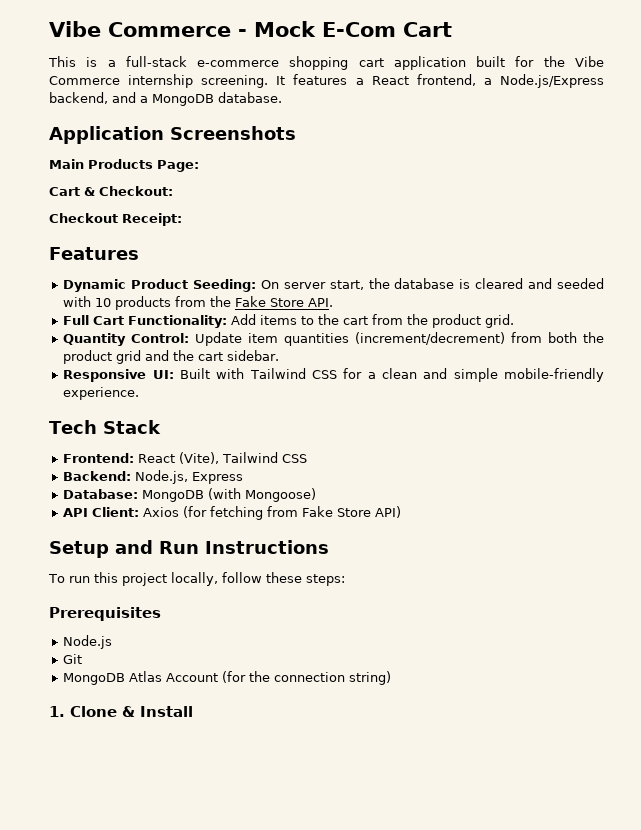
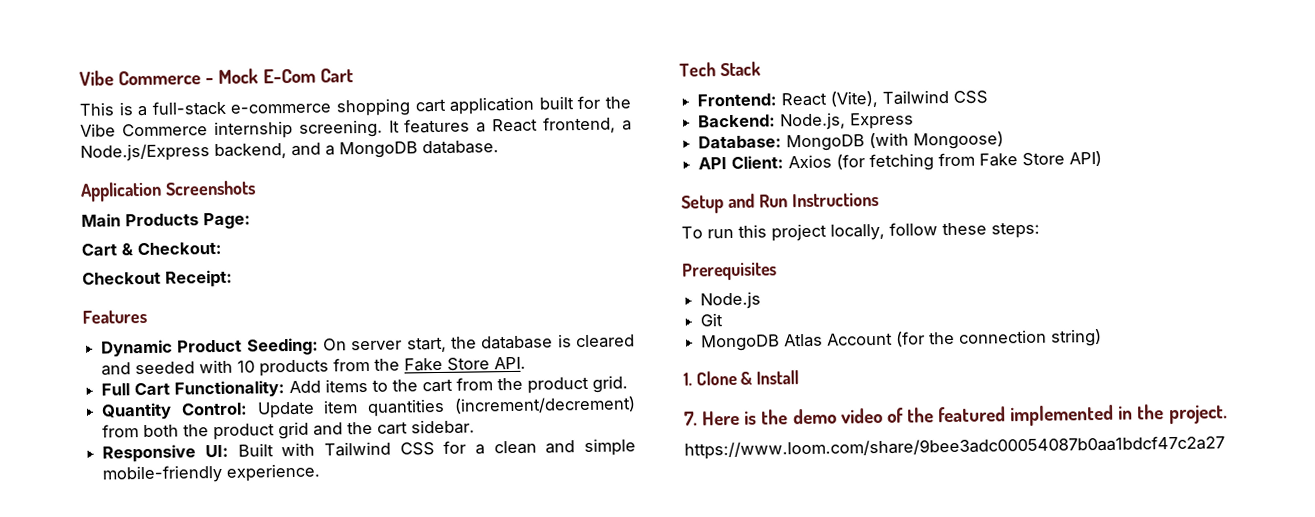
(193, 711) none -> [684,404,1228,427] [684,435,1225,460] // 7. Here is the demo video of the featured implemented in the project. // https://www.loom.com/share/9bee3adc00054087b0aa1bdcf47c2a27

